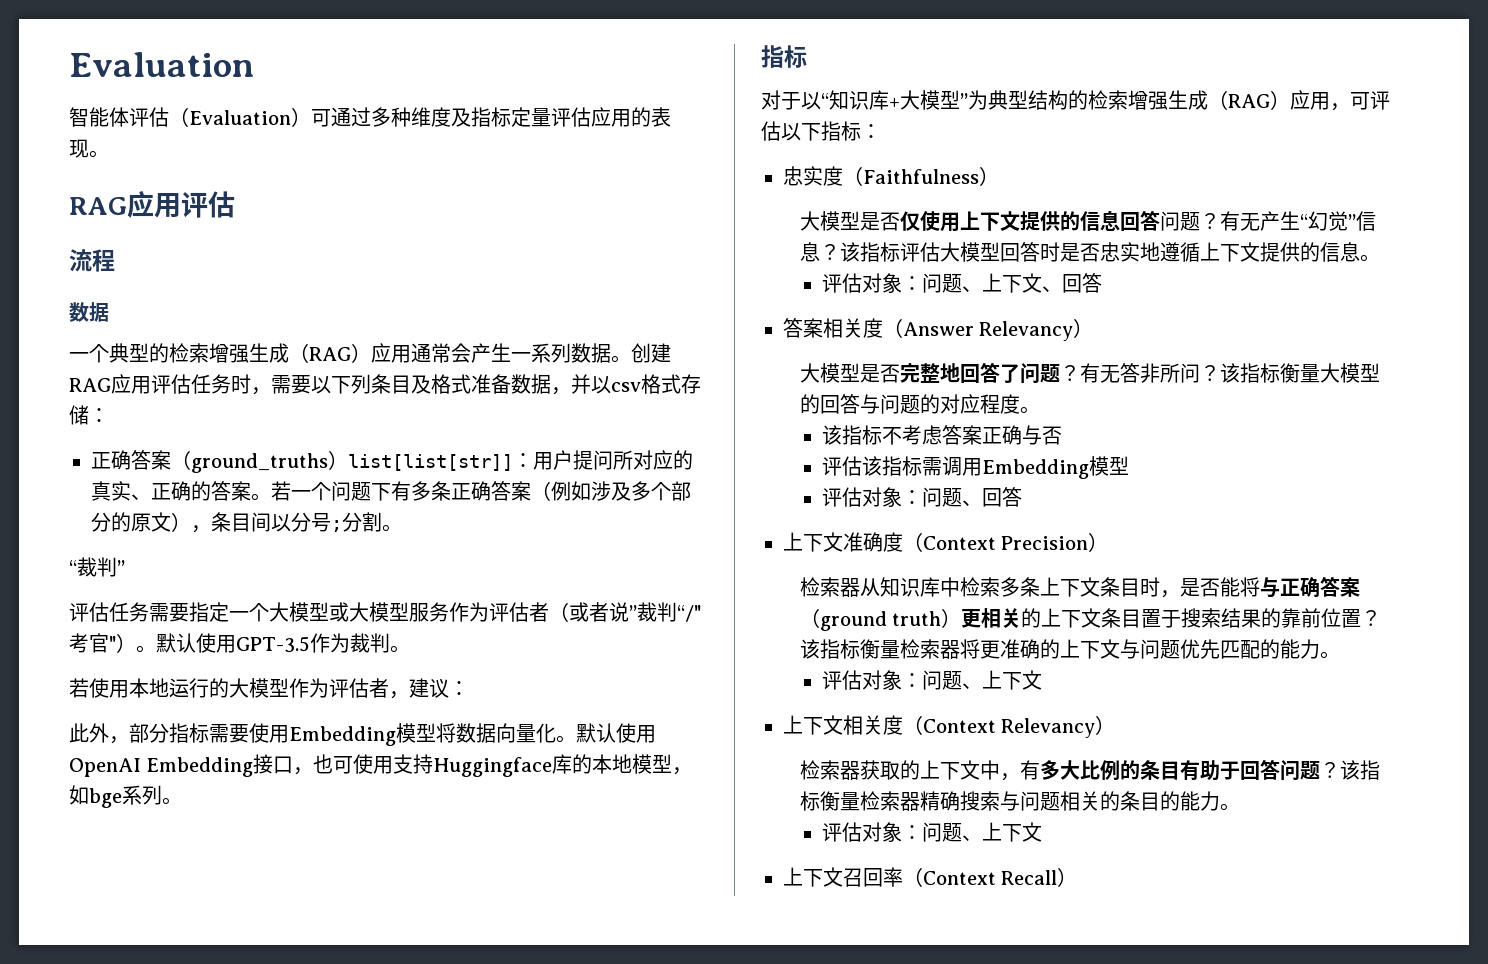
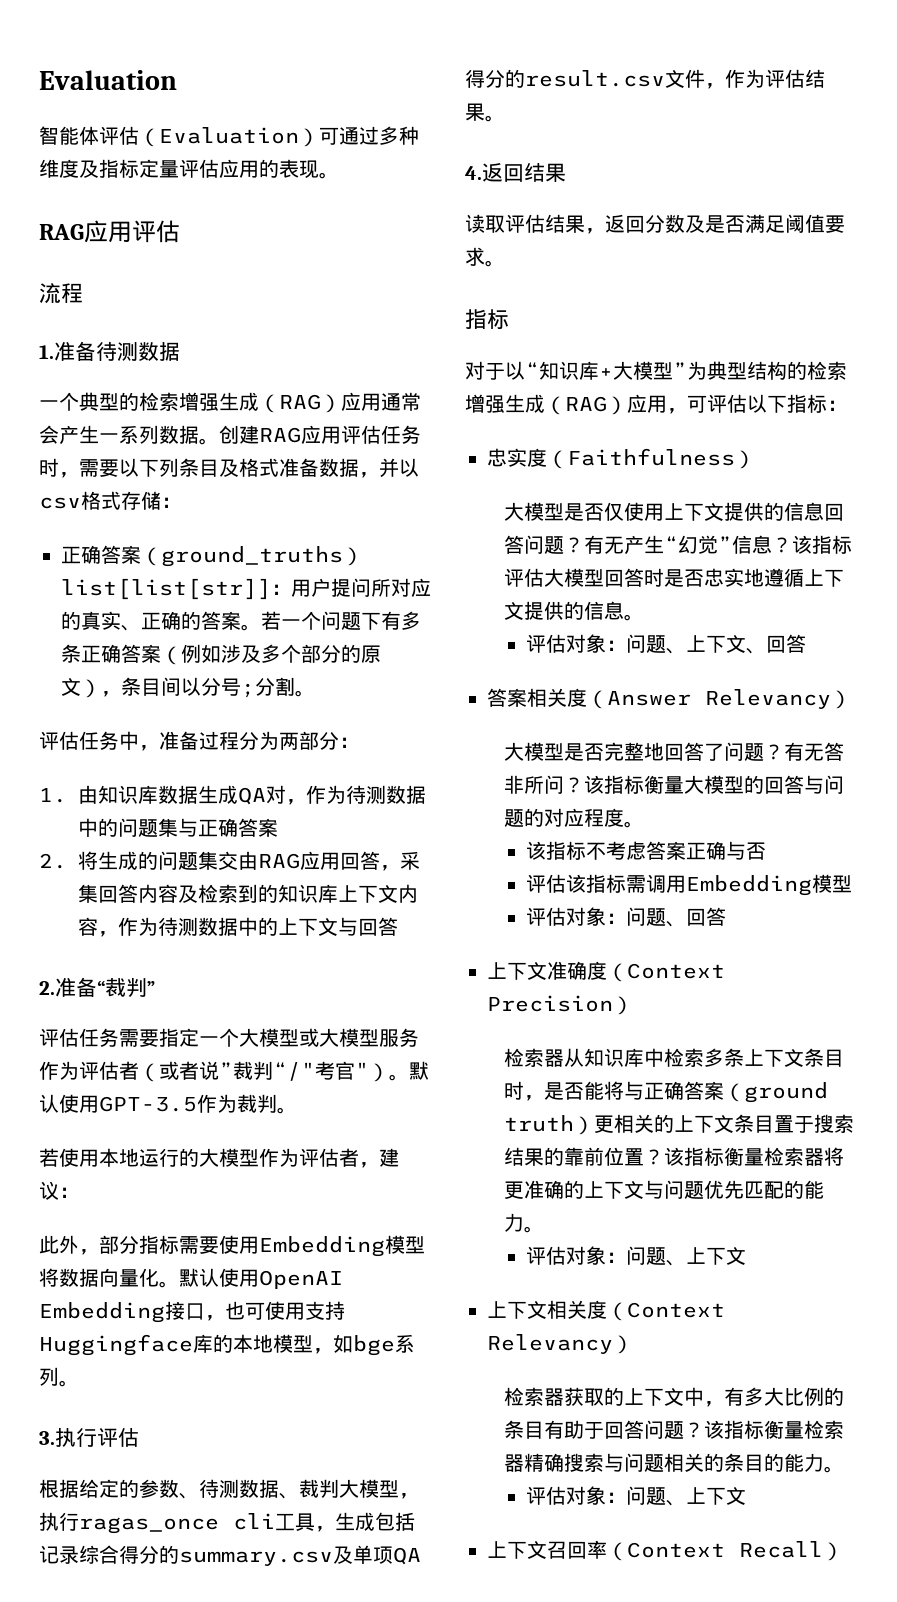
(115, 260) none -> [39,341,138,361] 1.准备待测
(402, 528) none -> [39,731,359,751] [39,785,427,805] [78,818,279,837] [39,851,421,871] [78,884,419,903] [78,917,399,937] [39,977,97,997] 评估任务中，准备过程分为两部分： // 1.由知识库数据生成QA对，作为待测数据中的问题集与正确答案 // 2.将生成的问题集交由RAG应用回答，采集回答内容及检索到的知识库上下文内容，作为待测数据中的上下文与回答 // 2.准备
(182, 801) none -> [39,1428,139,1447] [39,1479,419,1499] [39,1512,415,1534] [39,1545,421,1566] [465,69,825,89] [465,103,505,122] [465,163,566,182] [465,214,845,234] [465,247,505,267] // 3.执行评估 // 根据给定的参数、待测数据、裁判大模型，执行ragas_once cli工具，生成包括记录综合得分的summary.csv及单项QA得分的result.csv文件，作为评估结果。 // 4.返回结果 // 读取评估结果，返回分数及是否满足阈值要求。

